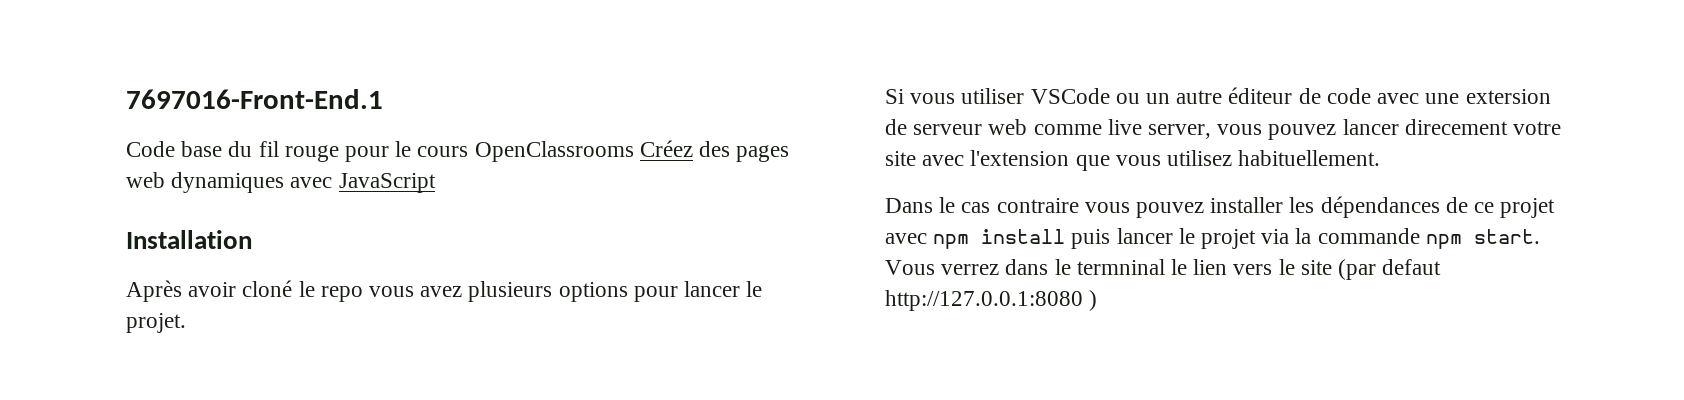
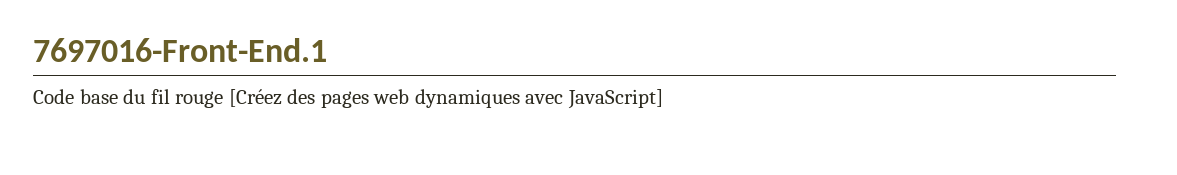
[345,140,693,162] pour le cours OpenClassrooms Créez -> [228,89,282,107] [Créez
[338,173,436,193] [126,230,252,249] [126,280,763,302] [126,313,186,333] [885,87,1551,104] [885,119,1562,140] [885,150,1381,171] [885,196,1556,218] [885,228,1540,249] [885,259,1442,280] [885,290,1098,311] JavaScript // Installation // Après avoir cloné le repo vous avez plusieurs options pour lancer le projet. // Si vous utiliser VSCode ou un autre éditeur de code avec une extersion de serveur web comme live server, vous pouvez lancer direcement votre site avec l'extension que vous utilisez habituellement. // Dans le cas contraire vous pouvez installer les dépendances de ce projet avec npm install puis lancer le projet via la commande npm start. Vous verrez dans le termninal le lien vers le site (par defaut http://127.0.0.1:8080 ) -> [567,89,663,109] JavaScript]

